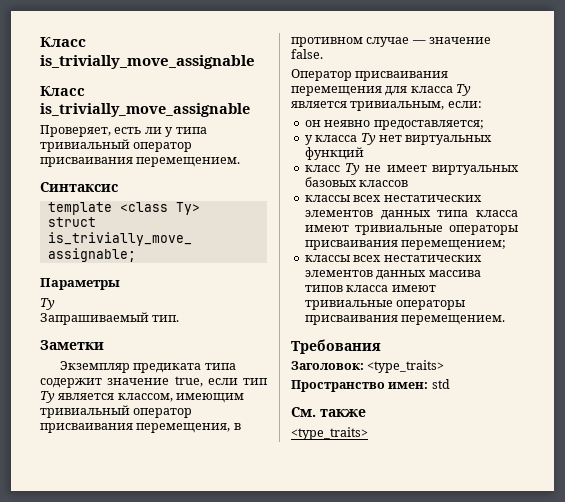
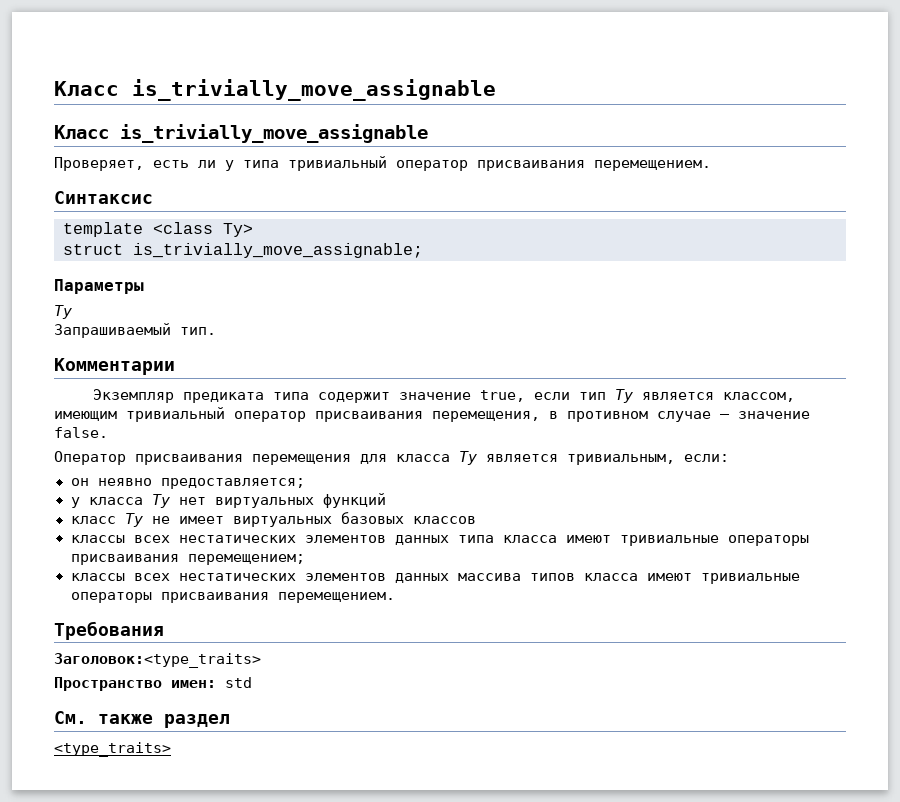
[40,340,104,350] Заметки -> [54,358,175,375] Комментарии
[291,360,445,373] Заголовок: <type_traits> -> [54,653,261,668] Заголовок:<type_traits>
(366, 413) none -> [164,714,230,728] раздел

